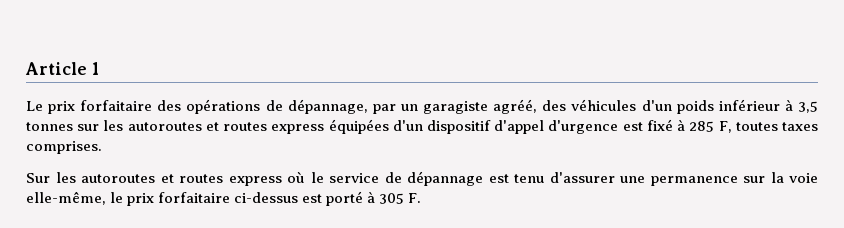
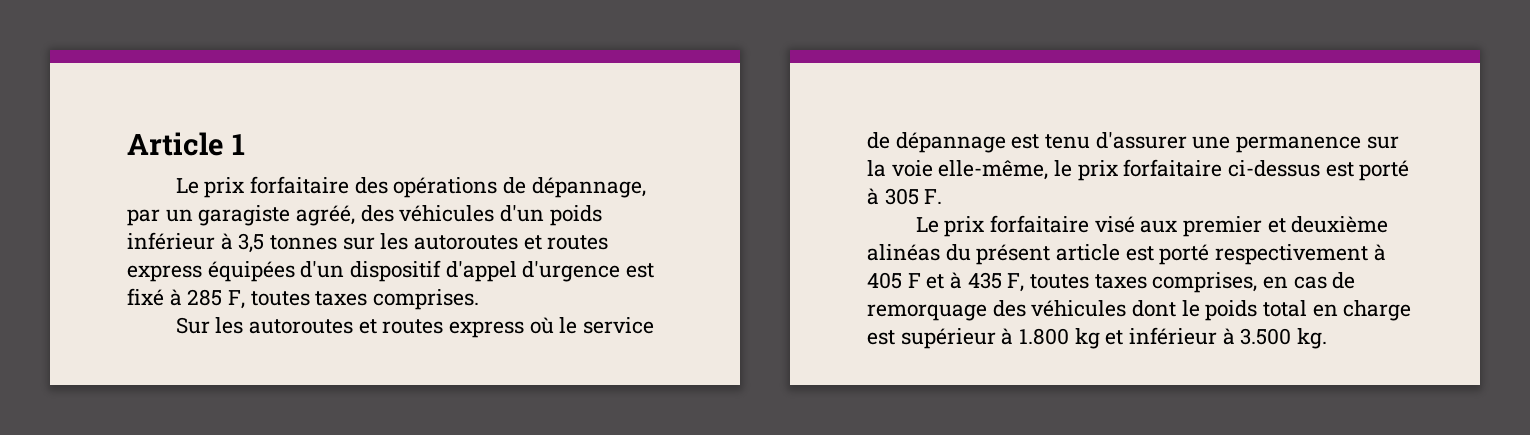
(422, 198) none -> [915,215,1389,237] [867,244,1386,265] [867,272,1356,293] [867,300,1412,321] [867,327,1328,349] // Le prix forfaitaire visé aux premier et deuxième alinéas du présent article est porté respectivement à 405 F et à 435 F, toutes taxes comprises, en cas de remorquage des véhicules dont le poids total en charge est supérieur à 1.800 kg et inférieur à 3.500 kg.

